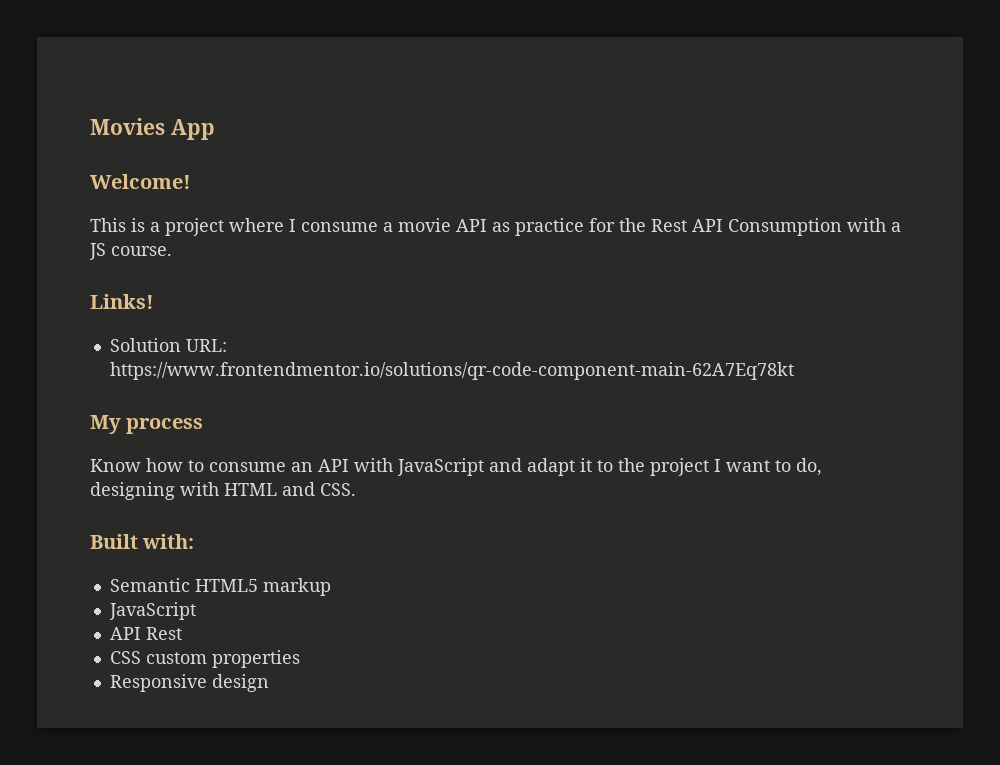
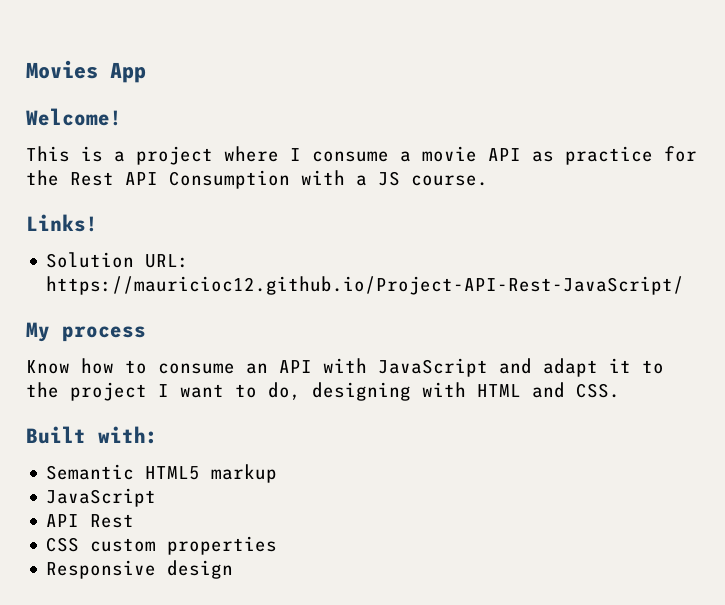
[109,362,794,380] https://www.frontendmentor.io/solutions/qr-code-component-main-62A7Eq78kt -> [46,276,685,295] https://mauricioc12.github.io/Project-API-Rest-JavaScript/

